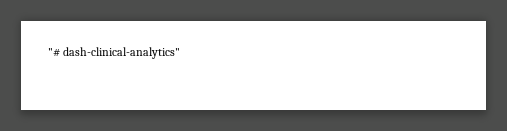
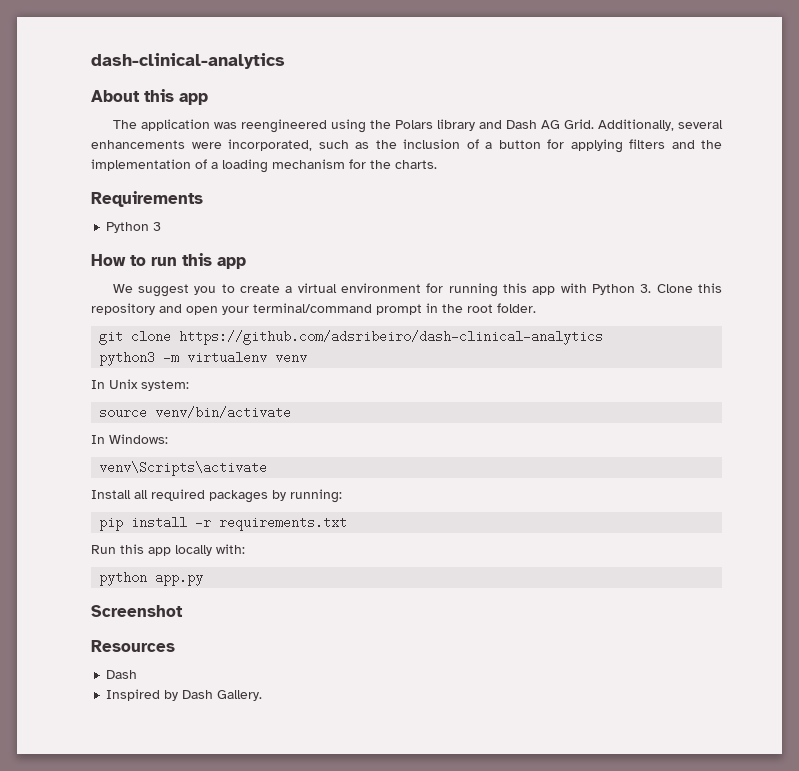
[48,47,181,59] "# dash-clinical-analytics" -> [91,53,285,69] [91,89,208,105] [112,119,724,133] [91,139,722,153] [91,159,437,173] [91,191,203,207] [106,222,162,233] [91,253,246,269] [112,283,723,297] [91,303,536,315] [99,330,604,345] [99,351,308,366] [91,379,189,391] [99,406,292,419] [91,434,168,444] [99,461,268,476] [91,489,342,503] [99,516,348,531] [91,544,245,556] [99,571,204,586] [91,605,183,617] [91,640,175,652] [106,670,138,679] [106,689,263,701] dash-clinical-analytics // About this app // The application was reengineered using the Polars library and Dash AG Grid. Additionally, several enhancements were incorporated, such as the inclusion of a button for applying filters and the implementation of a loading mechanism for the charts. // Requirements // Python 3 // How to run this app // We suggest you to create a virtual environment for running this app with Python 3. Clone this repository and open your terminal/command prompt in the root folder. // git clone https://github.com/adsribeiro/dash-clinical-analytics // python3 -m virtualenv venv // In Unix system: // source venv/bin/activate // In Windows: // venv\Scripts\activate // Install all required packages by running: // pip install -r requirements.txt // Run this app locally with: // python app.py // Screenshot // Resources // Dash // Inspired by Dash Gallery.

